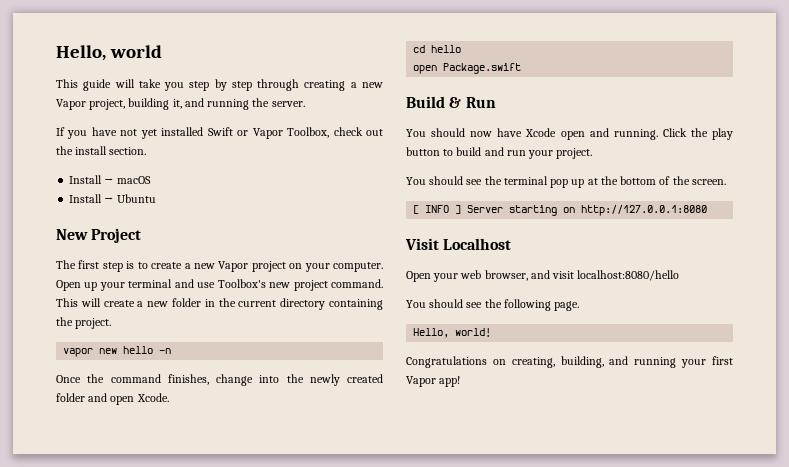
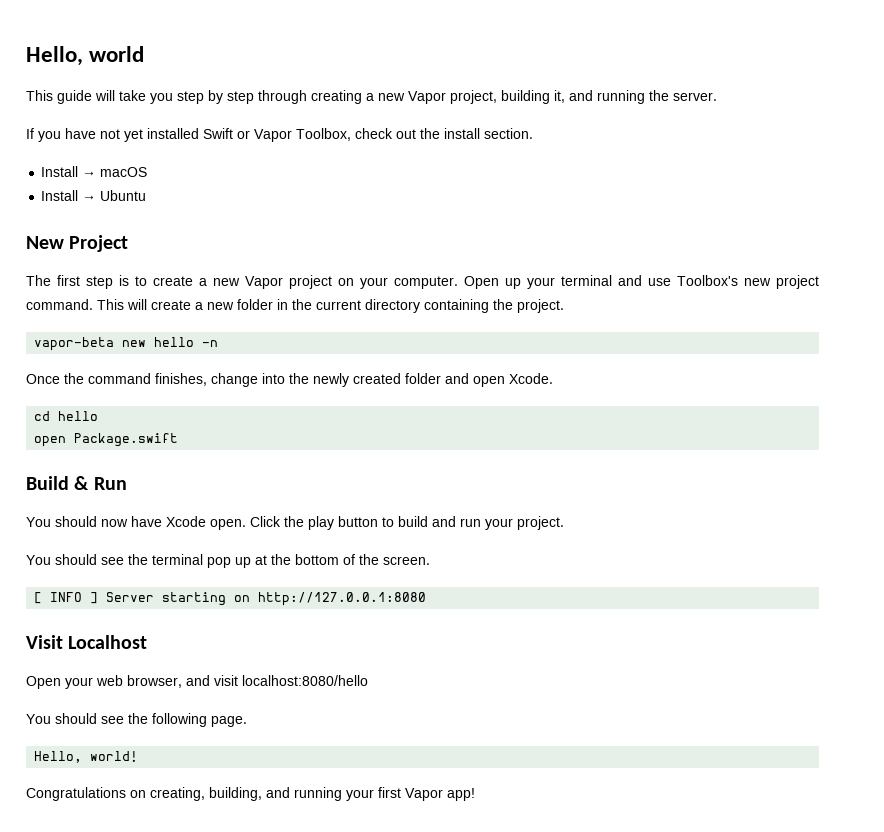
[63,348,94,357] vapor -> [34,337,115,351] vapor-beta
[560,128,658,140] open and running. -> [210,519,246,530] open.

